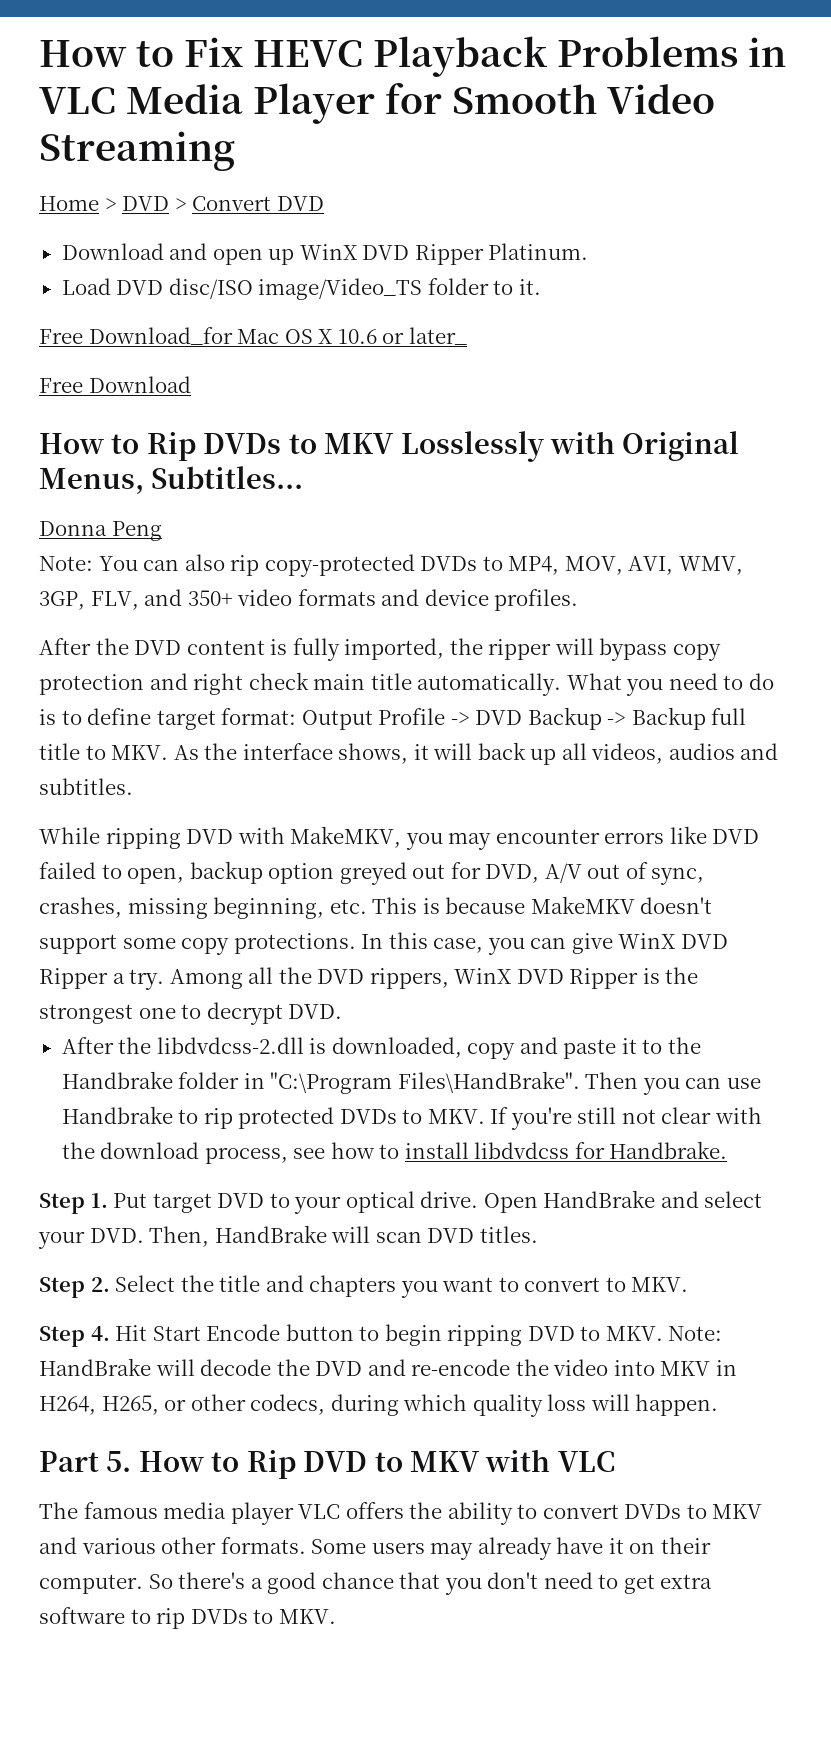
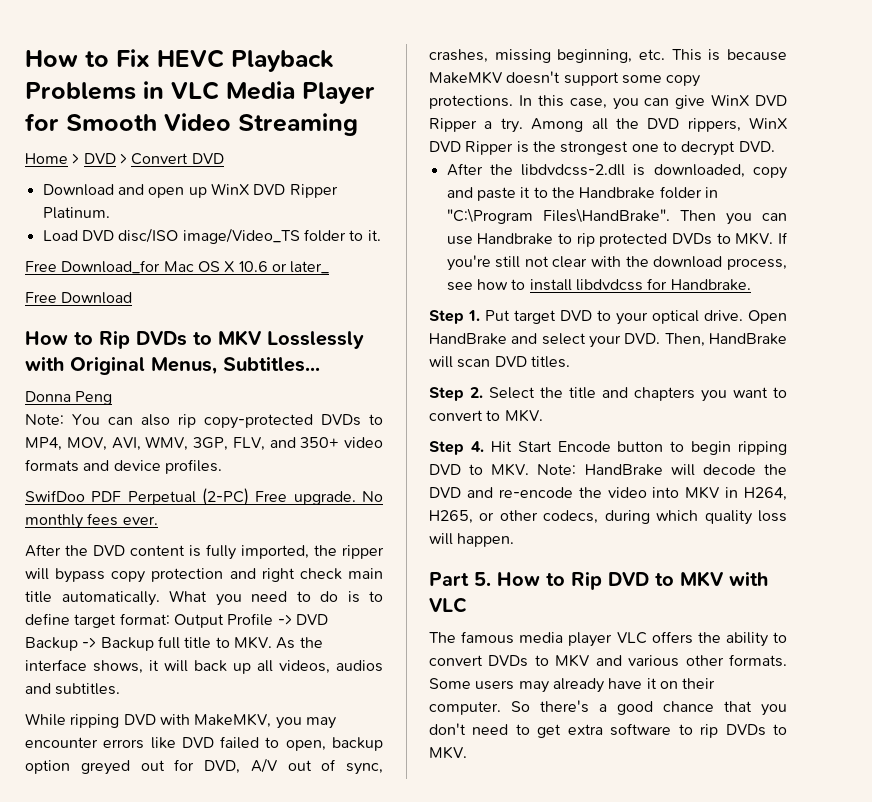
(579, 600) none -> [25,488,383,506] [25,513,158,529] // SwifDoo PDF Perpetual (2-PC) Free upgrade. No monthly fees ever.

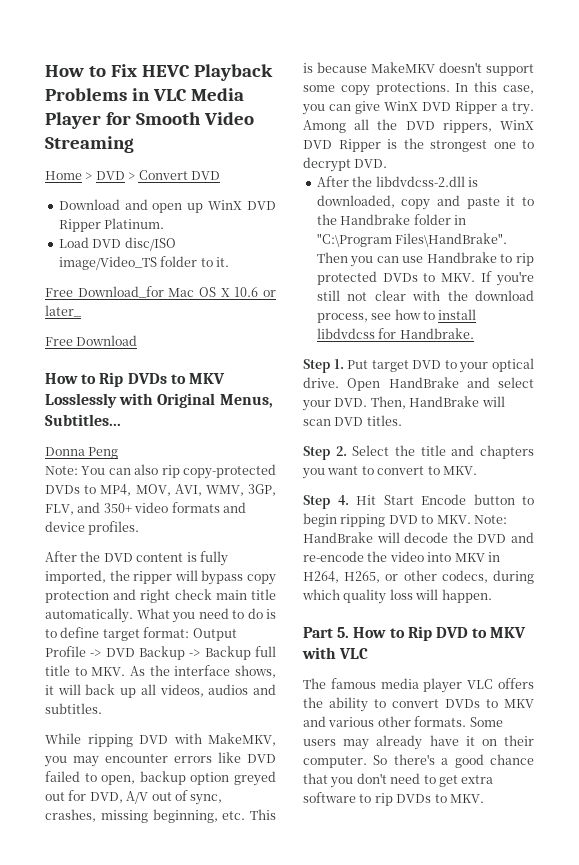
[25,488,383,506] [25,513,158,529] // SwifDoo PDF Perpetual (2-PC) Free upgrade. No monthly fees ever. -> (140, 528) none

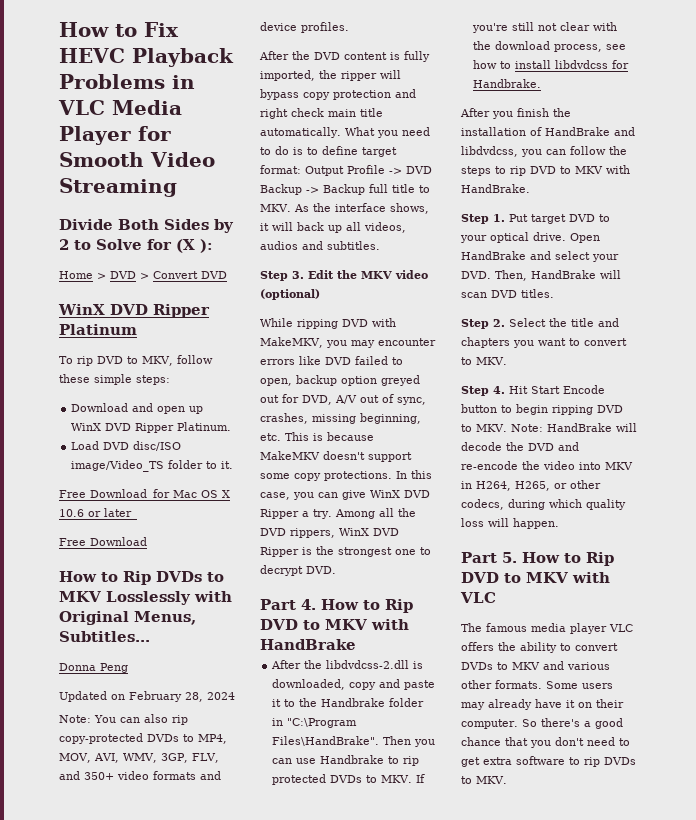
(134, 144) none -> [59,219,234,233] [59,239,213,253] // Divide Both Sides by 2 to Solve for (X ):
(220, 175) none -> [58,304,210,318] [59,324,137,335] [59,355,213,366] [59,374,170,385] // WinX DVD Ripper Platinum // To rip DVD to MKV, follow these simple steps:
(119, 453) none -> [59,691,235,702] // Updated on February 28, 2024
(102, 708) none -> [260,270,428,281] [260,289,320,300] // Step 3. Edit the MKV video (optional)
(388, 163) none -> [260,599,413,613] [260,619,409,630] [260,639,356,650] // Part 4. How to Rip DVD to MKV with HandBrake
(474, 333) none -> [460,108,571,119] [461,127,635,136] [461,146,627,157] [461,165,630,176] [461,184,530,193] // After you finish the installation of HandBrake and libdvdcss, you can follow the steps to rip DVD to MKV with HandBrake.

